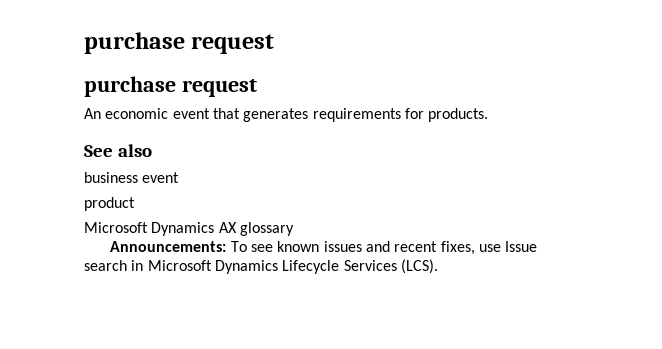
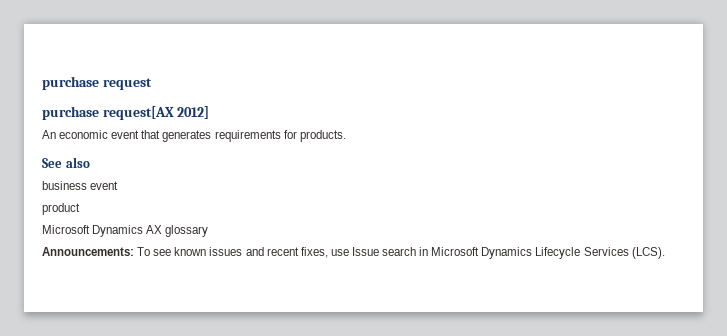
[181,79,257,97] request -> [102,106,210,120] request[AX 2012]

